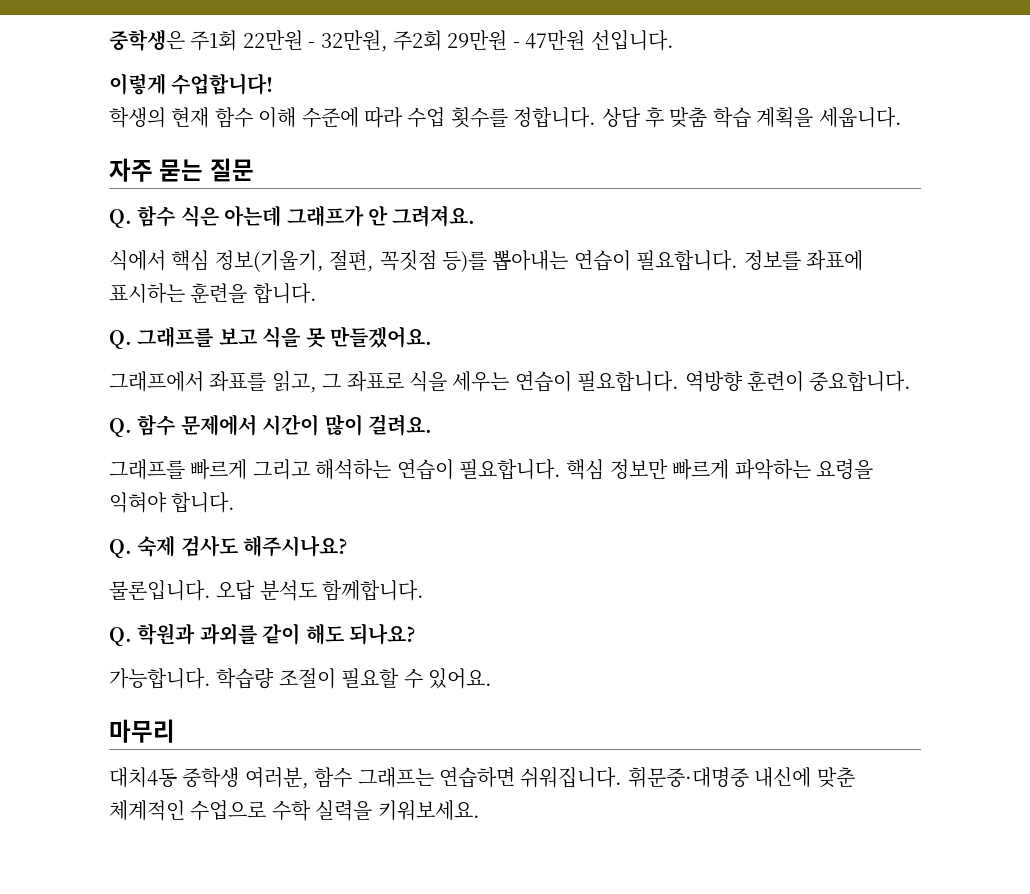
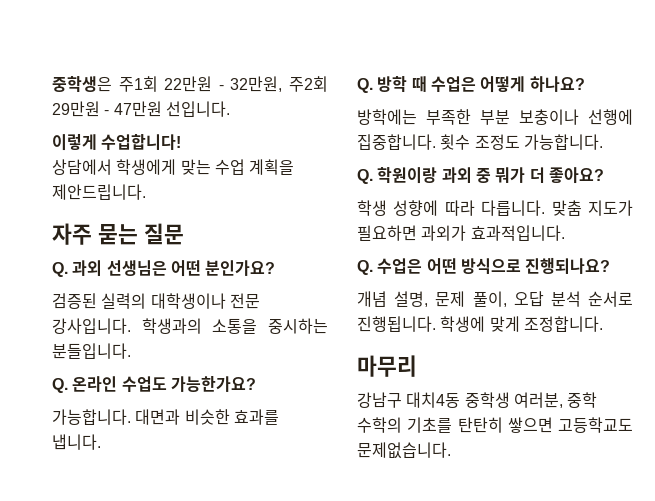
[109,107,902,128] [109,158,254,182] [109,205,476,228] [109,250,863,272] [109,283,317,304] [109,326,432,349] [109,371,912,393] [109,414,432,437] [109,459,873,480] [109,492,236,513] [109,535,348,558] [109,580,425,601] [109,623,415,646] [109,668,492,689] 학생의 현재 함수 이해 수준에 따라 수업 횟수를 정합니다. 상담 후 맞춤 학습 계획을 세웁니다. // 자주 묻는 질문 // Q. 함수 식은 아는데 그래프가 안 그려져요. // 식에서 핵심 정보(기울기, 절편, 꼭짓점 등)를 뽑아내는 연습이 필요합니다. 정보를 좌표에 표시하는 훈련을 합니다. // Q. 그래프를 보고 식을 못 만들겠어요. // 그래프에서 좌표를 읽고, 그 좌표로 식을 세우는 연습이 필요합니다. 역방향 훈련이 중요합니다. // Q. 함수 문제에서 시간이 많이 걸려요. // 그래프를 빠르게 그리고 해석하는 연습이 필요합니다. 핵심 정보만 빠르게 파악하는 요령을 익혀야 합니다. // Q. 숙제 검사도 해주시나요? // 물론입니다. 오답 분석도 함께합니다. // Q. 학원과 과외를 같이 해도 되나요? // 가능합니다. 학습량 조절이 필요할 수 있어요. -> [52,159,295,175] [52,184,146,200] [52,223,184,245] [52,260,276,277] [52,293,260,309] [52,318,329,334] [52,343,131,359] [52,376,256,393] [52,409,279,425] [52,434,101,450] [357,76,585,93] [357,109,633,125] [357,134,603,150] [357,167,604,184] [357,200,633,216] [357,225,565,241] [357,257,611,275] [357,291,633,307] [357,316,603,332] 상담에서 학생에게 맞는 수업 계획을 제안드립니다. // 자주 묻는 질문 // Q. 과외 선생님은 어떤 분인가요? // 검증된 실력의 대학생이나 전문 강사입니다. 학생과의 소통을 중시하는 분들입니다. // Q. 온라인 수업도 가능한가요? // 가능합니다. 대면과 비슷한 효과를 냅니다. // Q. 방학 때 수업은 어떻게 하나요? // 방학에는 부족한 부분 보충이나 선행에 집중합니다. 횟수 조정도 가능합니다. // Q. 학원이랑 과외 중 뭐가 더 좋아요? // 학생 성향에 따라 다릅니다. 맞춤 지도가 필요하면 과외가 효과적입니다. // Q. 수업은 어떤 방식으로 진행되나요? // 개념 설명, 문제 풀이, 오답 분석 순서로 진행됩니다. 학생에 맞게 조정합니다.
(175, 731) none -> [357,392,402,408] 강남구
[314,766,855,788] [109,800,480,821] 함수 그래프는 연습하면 쉬워집니다. 휘문중·대명중 내신에 맞춘 체계적인 수업으로 수학 실력을 키워보세요. -> [567,392,598,408] [357,417,633,433] [357,442,451,459] 중학 수학의 기초를 탄탄히 쌓으면 고등학교도 문제없습니다.

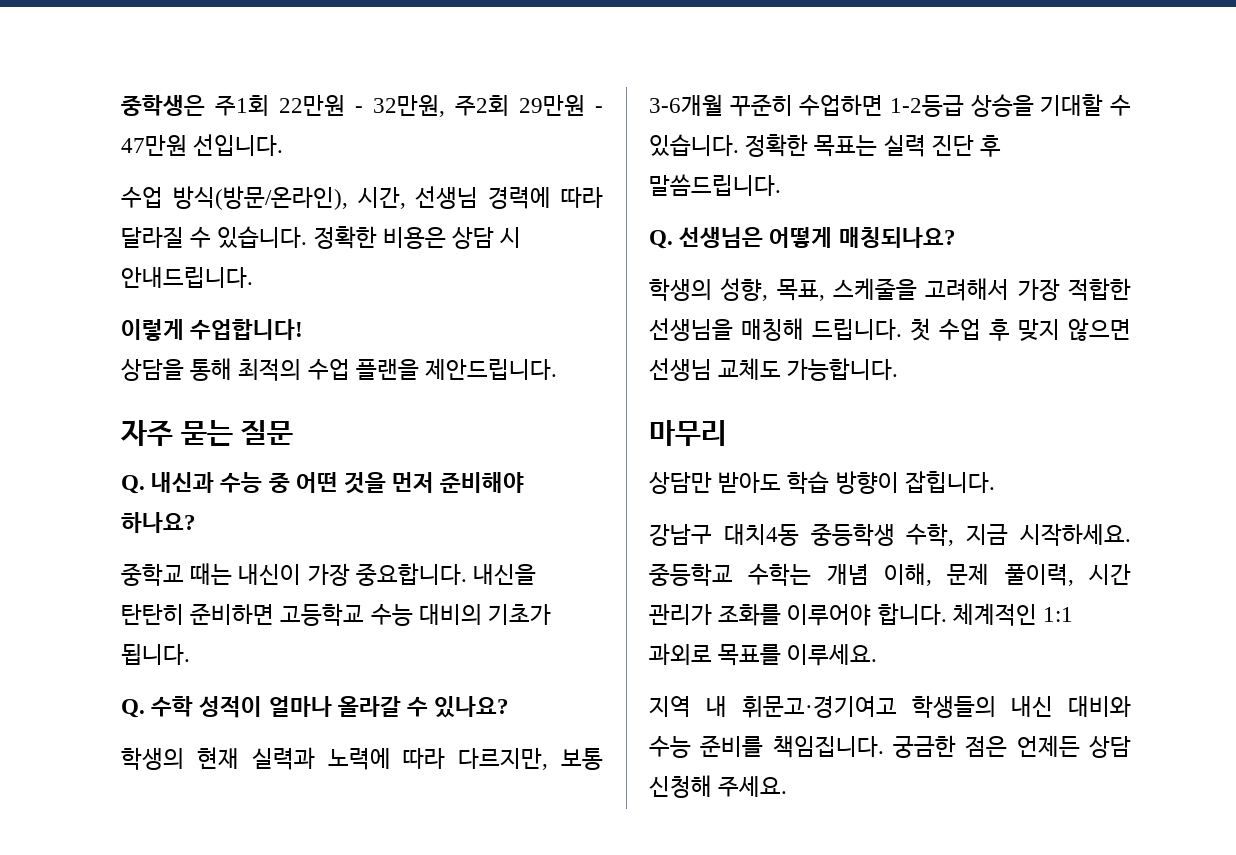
[52,133,182,151] [52,159,295,175] 이렇게 수업합니다! // 상담에서 학생에게 맞는 수업 계획을 -> [121,186,603,210] [121,226,522,249] [121,267,253,288] [121,319,304,341] [121,358,419,381] 수업 방식(방문/온라인), 시간, 선생님 경력에 따라 달라질 수 있습니다. 정확한 비용은 상담 시 안내드립니다. // 이렇게 수업합니다! // 상담을 통해 최적의 수업 플랜을
[72,260,276,277] [52,293,260,309] [52,318,329,334] [52,343,131,359] [52,376,256,393] [52,409,279,425] [52,434,101,450] [357,76,585,93] [357,109,633,125] [357,134,603,150] [357,167,604,184] [357,200,633,216] [357,225,565,241] [357,257,611,275] [357,291,633,307] [357,316,603,332] [357,355,417,377] [357,392,598,408] [357,417,633,433] [357,442,451,459] 과외 선생님은 어떤 분인가요? // 검증된 실력의 대학생이나 전문 강사입니다. 학생과의 소통을 중시하는 분들입니다. // Q. 온라인 수업도 가능한가요? // 가능합니다. 대면과 비슷한 효과를 냅니다. // Q. 방학 때 수업은 어떻게 하나요? // 방학에는 부족한 부분 보충이나 선행에 집중합니다. 횟수 조정도 가능합니다. // Q. 학원이랑 과외 중 뭐가 더 좋아요? // 학생 성향에 따라 다릅니다. 맞춤 지도가 필요하면 과외가 효과적입니다. // Q. 수업은 어떤 방식으로 진행되나요? // 개념 설명, 문제 풀이, 오답 분석 순서로 진행됩니다. 학생에 맞게 조정합니다. // 마무리 // 강남구 대치4동 중학생 여러분, 중학 수학의 기초를 탄탄히 쌓으면 고등학교도 문제없습니다. -> [151,472,525,494] [121,512,196,533] [121,563,537,586] [121,603,552,626] [121,644,190,665] [121,696,510,718] [121,747,603,770] [649,94,1131,117] [649,134,1002,157] [649,174,781,196] [649,227,956,249] [649,278,1131,301] [649,318,1131,341] [649,358,899,381] [649,420,727,446] [649,471,995,494] [649,523,1131,546] [649,563,1131,586] [649,603,1074,626] [649,643,878,666] [649,695,1131,718] [649,735,1131,758] [649,775,788,798] 내신과 수능 중 어떤 것을 먼저 준비해야 하나요? // 중학교 때는 내신이 가장 중요합니다. 내신을 탄탄히 준비하면 고등학교 수능 대비의 기초가 됩니다. // Q. 수학 성적이 얼마나 올라갈 수 있나요? // 학생의 현재 실력과 노력에 따라 다르지만, 보통 3-6개월 꾸준히 수업하면 1-2등급 상승을 기대할 수 있습니다. 정확한 목표는 실력 진단 후 말씀드립니다. // Q. 선생님은 어떻게 매칭되나요? // 학생의 성향, 목표, 스케줄을 고려해서 가장 적합한 선생님을 매칭해 드립니다. 첫 수업 후 맞지 않으면 선생님 교체도 가능합니다. // 마무리 // 상담만 받아도 학습 방향이 잡힙니다. // 강남구 대치4동 중등학생 수학, 지금 시작하세요. 중등학교 수학는 개념 이해, 문제 풀이력, 시간 관리가 조화를 이루어야 합니다. 체계적인 1:1 과외로 목표를 이루세요. // 지역 내 휘문고·경기여고 학생들의 내신 대비와 수능 준비를 책임집니다. 궁금한 점은 언제든 상담 신청해 주세요.

